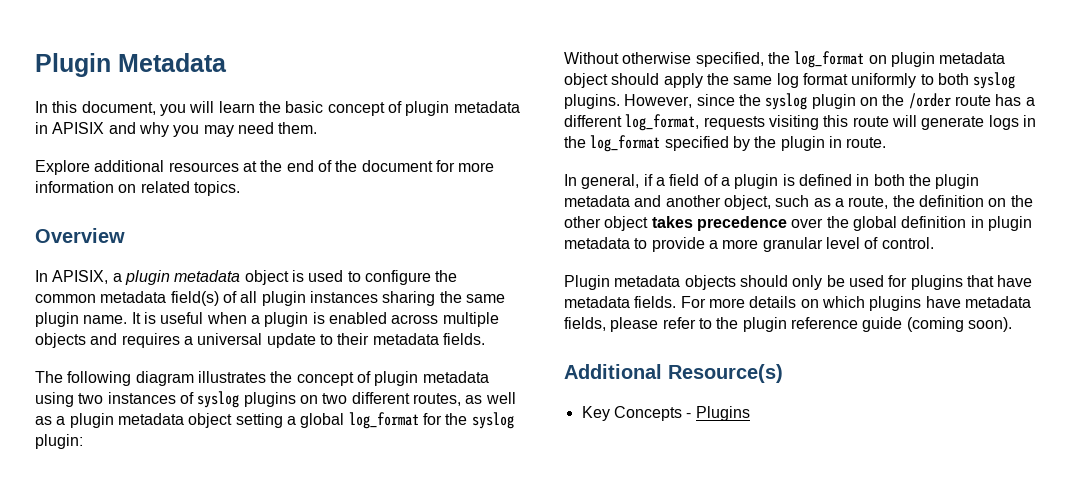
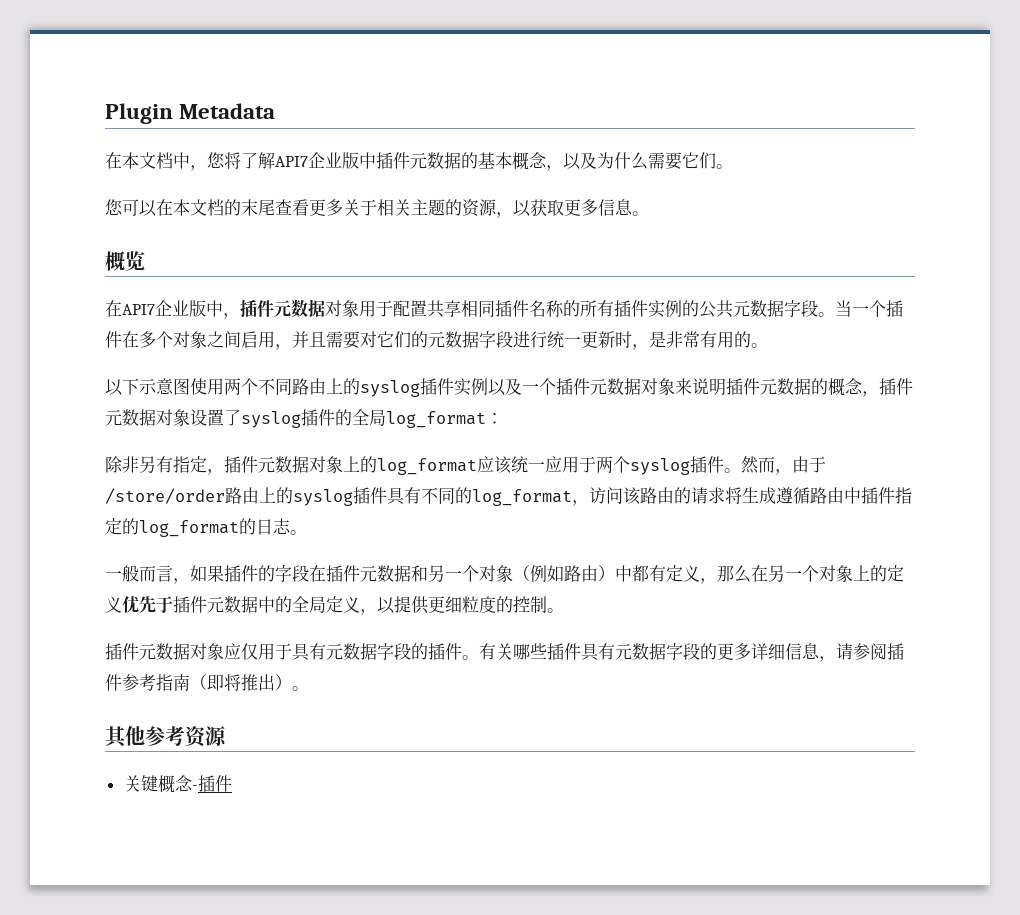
[35,101,520,116] [35,122,318,137] [35,160,495,175] [35,181,240,196] [35,228,125,243] [35,270,458,285] [35,291,505,306] [35,312,499,327] [35,333,485,348] [35,371,489,386] [35,391,516,408] [35,412,514,429] [35,434,83,449] [564,51,1006,68] [564,72,1016,89] [564,93,1035,110] [564,114,1036,131] [564,135,887,152] [564,174,980,189] [564,195,1033,210] [564,216,1032,231] [564,237,934,252] [564,275,1033,290] [564,296,1031,311] [564,317,1012,332] [564,364,783,383] [581,406,750,421] In this document, you will learn the basic concept of plugin metadata in APISIX and why you may need them. // Explore additional resources at the end of the document for more information on related topics. // Overview // In APISIX, a plugin metadata object is used to configure the common metadata field(s) of all plugin instances sharing the same plugin name. It is useful when a plugin is enabled across multiple objects and requires a universal update to their metadata fields. // The following diagram illustrates the concept of plugin metadata using two instances of syslog plugins on two different routes, as well as a plugin metadata object setting a global log_format for the syslog plugin: // Without otherwise specified, the log_format on plugin metadata object should apply the same log format uniformly to both syslog plugins. However, since the syslog plugin on the /order route has a different log_format, requests visiting this route will generate logs in the log_format specified by the plugin in route. // In general, if a field of a plugin is defined in both the plugin metadata and another object, such as a route, the definition on the other object takes precedence over the global definition in plugin metadata to provide a more granular level of control. // Plugin metadata objects should only be used for plugins that have metadata fields. For more details on which plugins have metadata fields, please refer to the plugin reference guide (coming soon). // Additional Resource(s) // Key Concepts - Plugins -> [105,152,733,171] [105,199,649,218] [105,251,145,271] [105,299,903,319] [105,331,768,350] [105,378,913,397] [105,409,503,428] [105,456,826,475] [105,487,912,506] [105,518,307,537] [105,565,904,584] [105,596,564,615] [105,643,904,662] [105,674,309,691] [105,726,227,748] [123,775,232,793] 在本文档中，您将了解API7企业版中插件元数据的基本概念，以及为什么需要它们。 // 您可以在本文档的末尾查看更多关于相关主题的资源，以获取更多信息。 // 概览 // 在API7企业版中，插件元数据对象用于配置共享相同插件名称的所有插件实例的公共元数据字段。当一个插件在多个对象之间启用，并且需要对它们的元数据字段进行统一更新时，是非常有用的。 // 以下示意图使用两个不同路由上的syslog插件实例以及一个插件元数据对象来说明插件元数据的概念，插件元数据对象设置了syslog插件的全局log_format： // 除非另有指定，插件元数据对象上的log_format应该统一应用于两个syslog插件。然而，由于/store/order路由上的syslog插件具有不同的log_format，访问该路由的请求将生成遵循路由中插件指定的log_format的日志。 // 一般而言，如果插件的字段在插件元数据和另一个对象（例如路由）中都有定义，那么在另一个对象上的定义优先于插件元数据中的全局定义，以提供更细粒度的控制。 // 插件元数据对象应仅用于具有元数据字段的插件。有关哪些插件具有元数据字段的更多详细信息，请参阅插件参考指南（即将推出）。 // 其他参考资源 // 关键概念-插件

